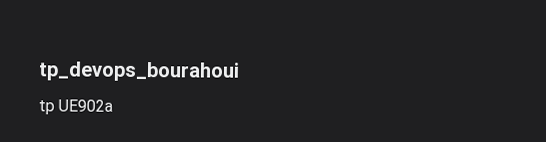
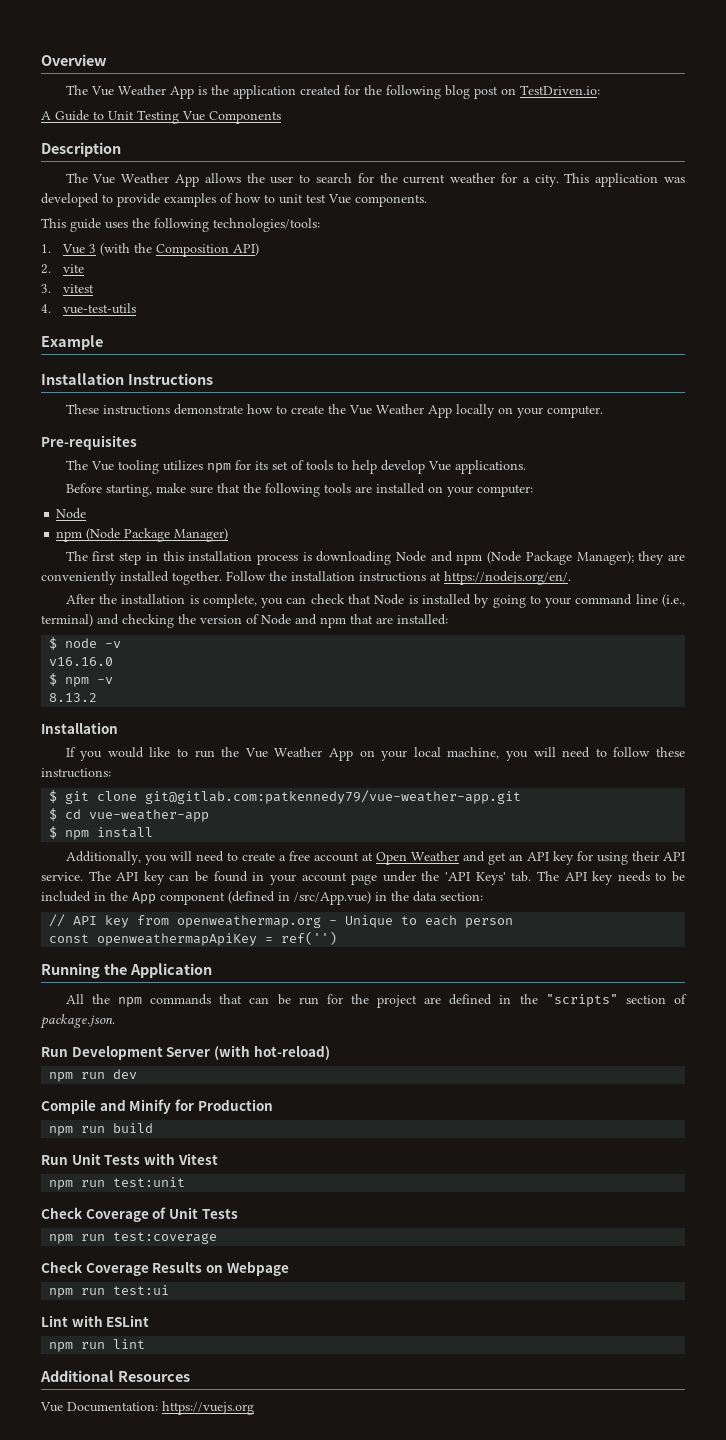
[38,61,240,82] [38,99,114,115] tp_devops_bourahoui // tp UE902a -> [41,54,107,66] [65,85,600,99] [41,110,281,124] [41,142,121,157] [65,173,685,187] [41,193,427,207] [41,218,320,232] [41,243,260,257] [41,264,85,274] [41,284,95,293] [41,303,137,314] [41,335,103,350] [41,373,213,385] [65,404,603,418] [41,435,137,450] [65,460,526,474] [65,483,533,497] [56,508,87,519] [56,528,229,542] [65,551,685,565] [41,571,571,585] [65,594,685,608] [41,614,448,628] [49,637,122,650] [49,657,114,666] [49,673,114,687] [49,693,98,702] [41,722,118,734] [65,747,685,761] [41,768,111,778] [49,790,522,804] [49,808,210,822] [49,826,154,840] [65,851,685,865] [41,871,685,885] [41,891,483,905] [49,914,514,928] [49,931,338,946] [41,963,212,979] [65,994,687,1008] [40,1014,115,1029] [41,1045,330,1060] [49,1069,138,1082] [41,1099,273,1114] [49,1123,154,1136] [41,1153,218,1165] [49,1177,186,1190] [41,1207,238,1222] [49,1232,218,1244] [41,1261,289,1276] [49,1285,170,1298] [41,1315,150,1327] [49,1339,146,1352] [40,1370,190,1382] [40,1401,254,1415] Overview // The Vue Weather App is the application created for the following blog post on TestDriven.io: // A Guide to Unit Testing Vue Components // Description // The Vue Weather App allows the user to search for the current weather for a city. This application was developed to provide examples of how to unit test Vue components. // This guide uses the following technologies/tools: // 1. Vue 3 (with the Composition API) // 2. vite // 3. vitest // 4. vue-test-utils // Example // Installation Instructions // These instructions demonstrate how to create the Vue Weather App locally on your computer. // Pre-requisites // The Vue tooling utilizes npm for its set of tools to help develop Vue applications. // Before starting, make sure that the following tools are installed on your computer: // Node // npm (Node Package Manager) // The first step in this installation process is downloading Node and npm (Node Package Manager); they are conveniently installed together. Follow the installation instructions at https://nodejs.org/en/. // After the installation is complete, you can check that Node is installed by going to your command line (i.e., terminal) and checking the version of Node and npm that are installed: // $ node -v // v16.16.0 // $ npm -v // 8.13.2 // Installation // If you would like to run the Vue Weather App on your local machine, you will need to follow these instructions: // $ git clone git@gitlab.com:patkennedy79/vue-weather-app.git // $ cd vue-weather-app // $ npm install // Additionally, you will need to create a free account at Open Weather and get an API key for using their API service. The API key can be found in your account page under the 'API Keys' tab. The API key needs to be included in the App component (defined in /src/App.vue) in the data section: // // API key from openweathermap.org - Unique to each person // const openweathermapApiKey = ref('') // Running the Application // All the npm commands that can be run for the project are defined in the "scripts" section of package.json. // Run Development Server (with hot-reload) // npm run dev // Compile and Minify for Production // npm run build // Run Unit Tests with Vitest // npm run test:unit // Check Coverage of Unit Tests // npm run test:coverage // Check Coverage Results on Webpage // npm run test:ui // Lint with ESLint // npm run lint // Additional Resources // Vue Documentation: https://vuejs.org

